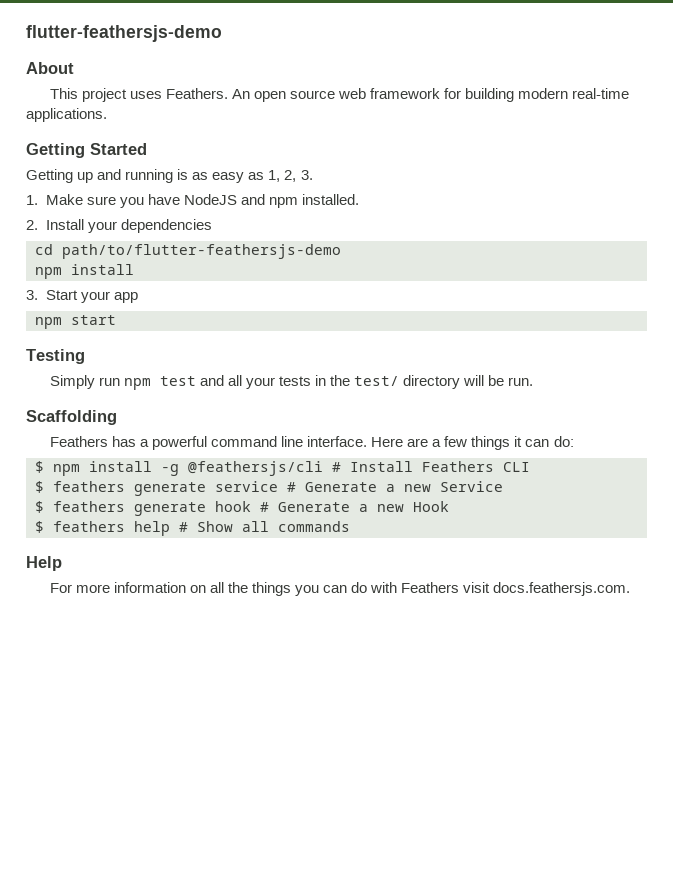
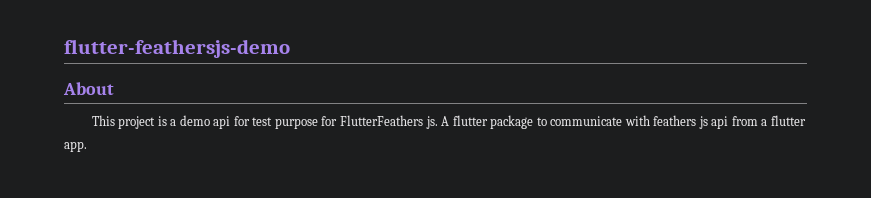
[129,88,630,102] [26,108,107,122] [26,143,147,158] [26,169,313,183] [26,194,360,208] [26,219,213,233] [35,244,341,259] [35,264,134,279] [26,290,139,303] [35,315,116,329] [26,349,85,364] [49,375,534,390] [26,410,117,425] [49,436,574,450] [35,461,530,476] [35,481,503,496] [35,501,449,516] [35,521,350,536] [26,556,62,571] [49,582,631,596] uses Feathers. An open source web framework for building modern real-time applications. // Getting Started // Getting up and running is as easy as 1, 2, 3. // 1. Make sure you have NodeJS and npm installed. // 2. Install your dependencies // cd path/to/flutter-feathersjs-demo // npm install // 3. Start your app // npm start // Testing // Simply run npm test and all your tests in the test/ directory will be run. // Scaffolding // Feathers has a powerful command line interface. Here are a few things it can do: // $ npm install -g @feathersjs/cli # Install Feathers CLI // $ feathers generate service # Generate a new Service // $ feathers generate hook # Generate a new Hook // $ feathers help # Show all commands // Help // For more information on all the things you can do with Feathers visit docs.feathersjs.com. -> [157,115,806,129] [64,141,87,152] is a demo api for test purpose for FlutterFeathers js. A flutter package to communicate with feathers js api from a flutter app.

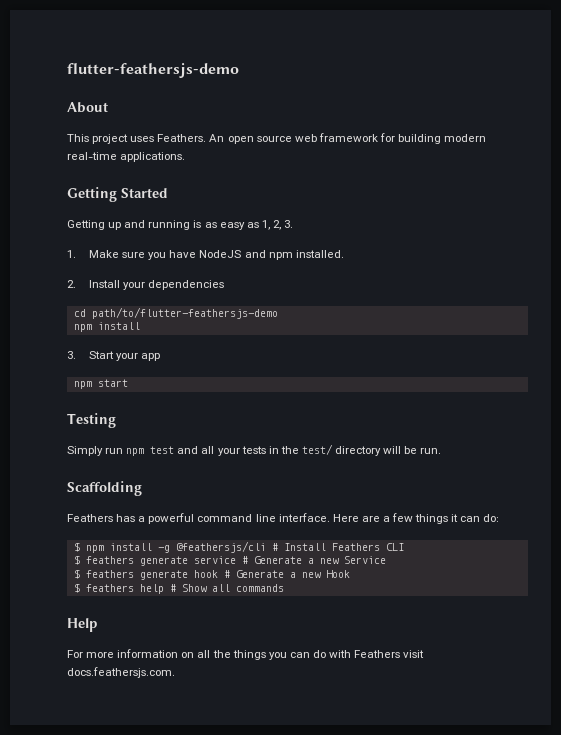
[157,115,806,129] [64,141,87,152] is a demo api for test purpose for FlutterFeathers js. A flutter package to communicate with feathers js api from a flutter app. -> [130,133,487,144] [67,152,186,162] [67,187,168,202] [67,220,294,230] [67,250,344,260] [67,280,225,290] [73,307,278,319] [73,322,140,332] [67,351,161,361] [73,379,128,389] [67,413,116,428] [67,444,442,456] [67,481,142,496] [67,513,500,524] [73,541,404,553] [73,555,386,566] [73,569,350,580] [73,583,284,594] [67,618,97,632] [67,649,425,660] [67,667,175,678] uses Feathers. An open source web framework for building modern real-time applications. // Getting Started // Getting up and running is as easy as 1, 2, 3. // 1. Make sure you have NodeJS and npm installed. // 2. Install your dependencies // cd path/to/flutter-feathersjs-demo // npm install // 3. Start your app // npm start // Testing // Simply run npm test and all your tests in the test/ directory will be run. // Scaffolding // Feathers has a powerful command line interface. Here are a few things it can do: // $ npm install -g @feathersjs/cli # Install Feathers CLI // $ feathers generate service # Generate a new Service // $ feathers generate hook # Generate a new Hook // $ feathers help # Show all commands // Help // For more information on all the things you can do with Feathers visit docs.feathersjs.com.

